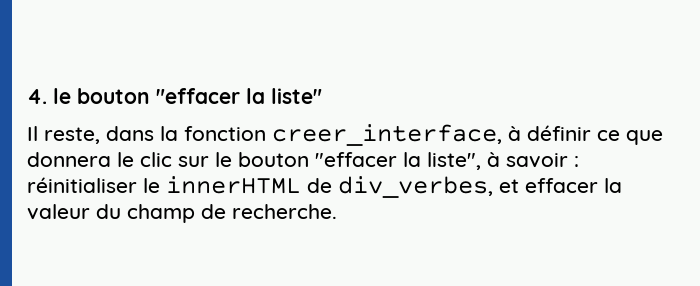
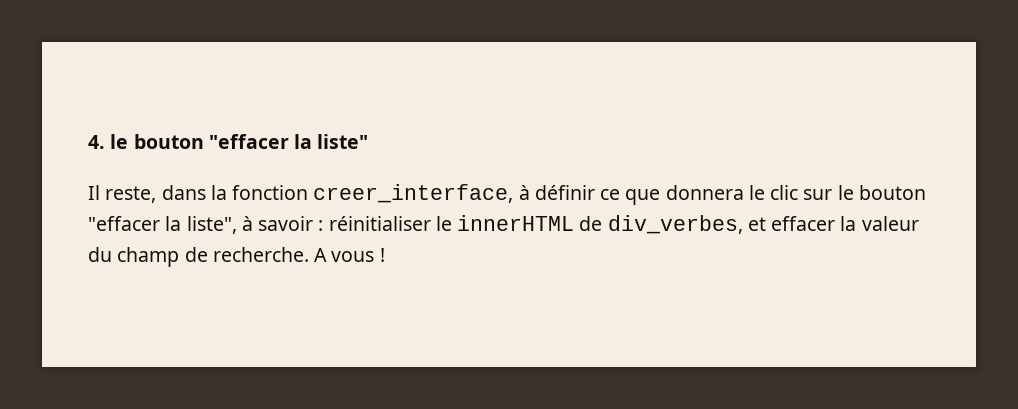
(337, 211) none -> [314,248,385,262] A vous !

